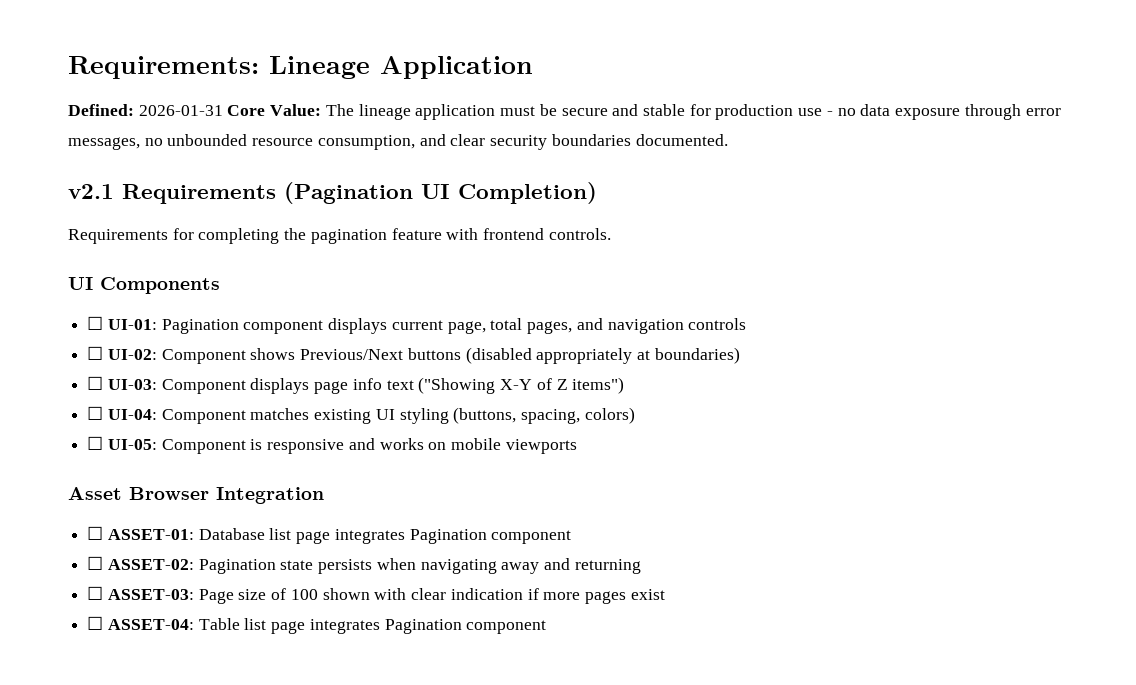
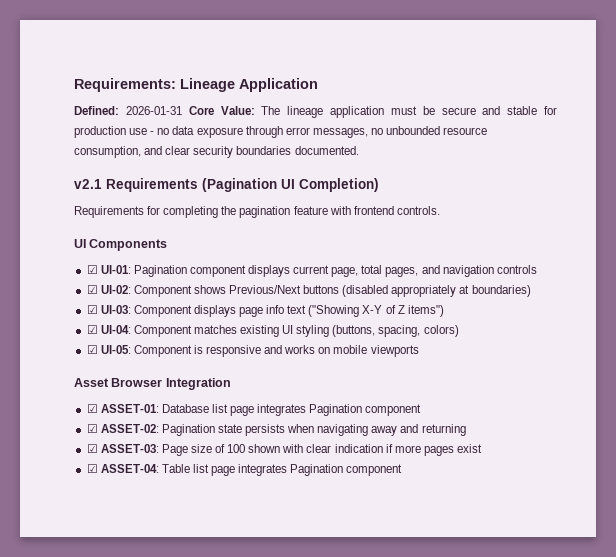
[87,316,104,330] ☐ -> [86,265,98,274] ☑
[87,346,104,360] ☐ -> [86,285,98,294] ☑
[87,376,104,390] ☐ -> [86,305,98,314] ☑
[87,406,104,420] ☐ -> [86,325,98,334] ☑
[87,436,104,450] ☐ -> [86,345,98,354] ☑
[87,526,104,540] ☐ -> [86,404,98,413] ☑
[87,556,104,570] ☐ -> [86,424,98,433] ☑
[87,586,104,600] ☐ -> [86,444,98,453] ☑
[87,616,104,630] ☐ -> [86,464,98,473] ☑

